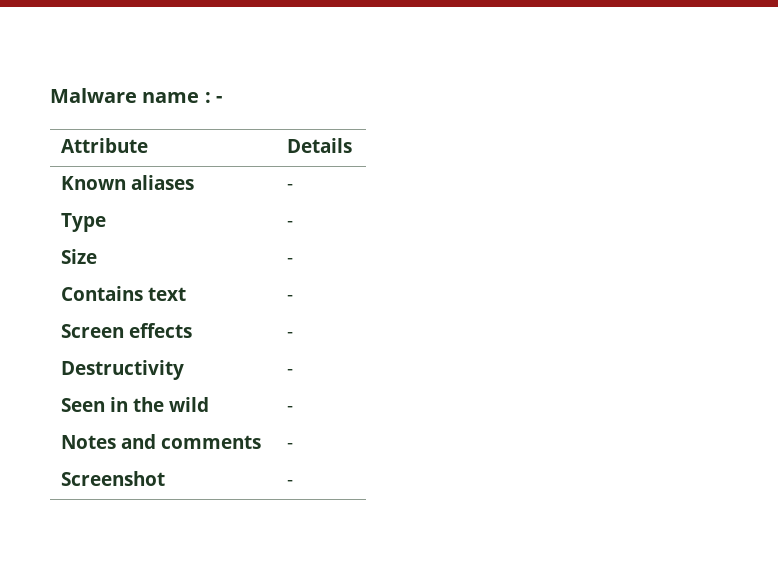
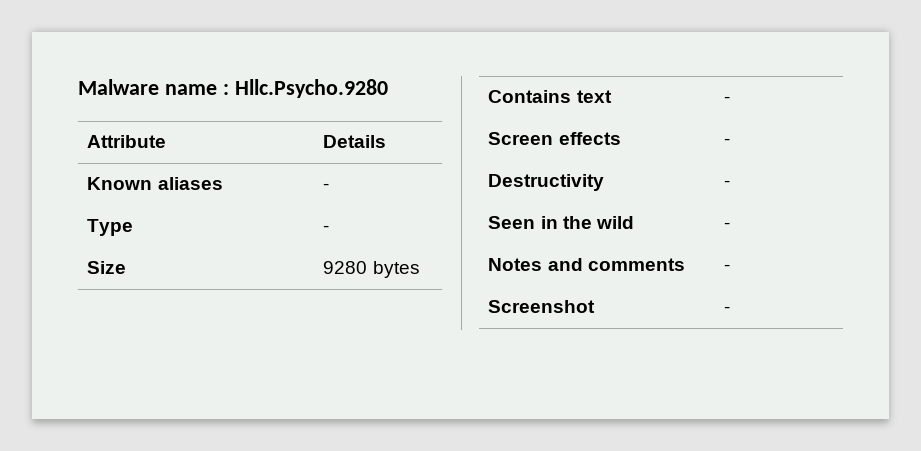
[215,96,222,103] - -> [234,79,388,98] Hllc.Psycho.9280
[287,258,294,264] - -> [323,261,420,278] 9280 bytes

